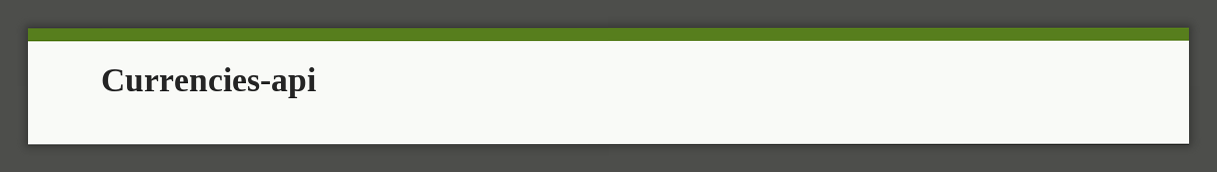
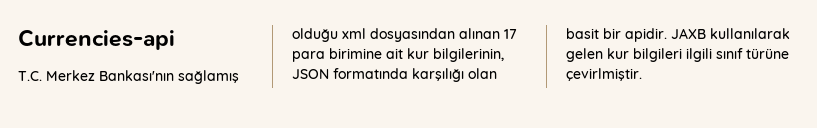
(317, 83) none -> [18,70,239,84] [292,28,517,42] [292,48,504,62] [292,68,497,82] [566,28,790,42] [566,48,789,62] [566,68,642,81] // T.C. Merkez Bankası'nın sağlamış olduğu xml dosyasından alınan 17 para birimine ait kur bilgilerinin, JSON formatında karşılığı olan basit bir apidir. JAXB kullanılarak gelen kur bilgileri ilgili sınıf türüne çevirlmiştir.

